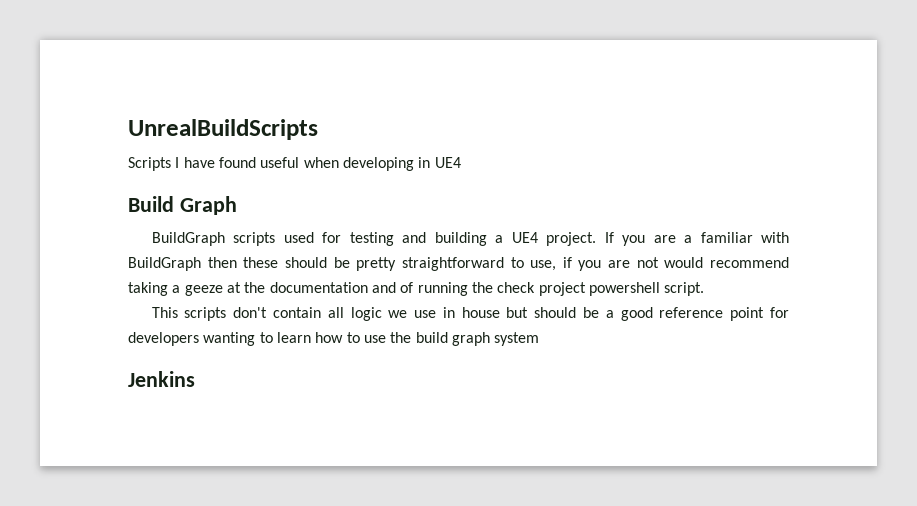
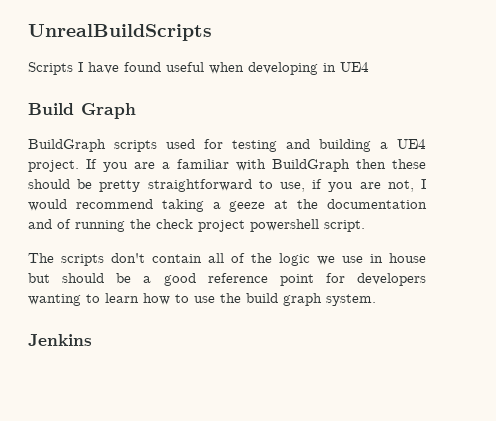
[636,257,659,268] not -> [387,179,426,192] not, I
[151,307,178,318] This -> [28,253,54,263] The
(344, 312) none -> [231,253,272,263] of the
[494,332,540,346] system -> [326,294,376,306] system.

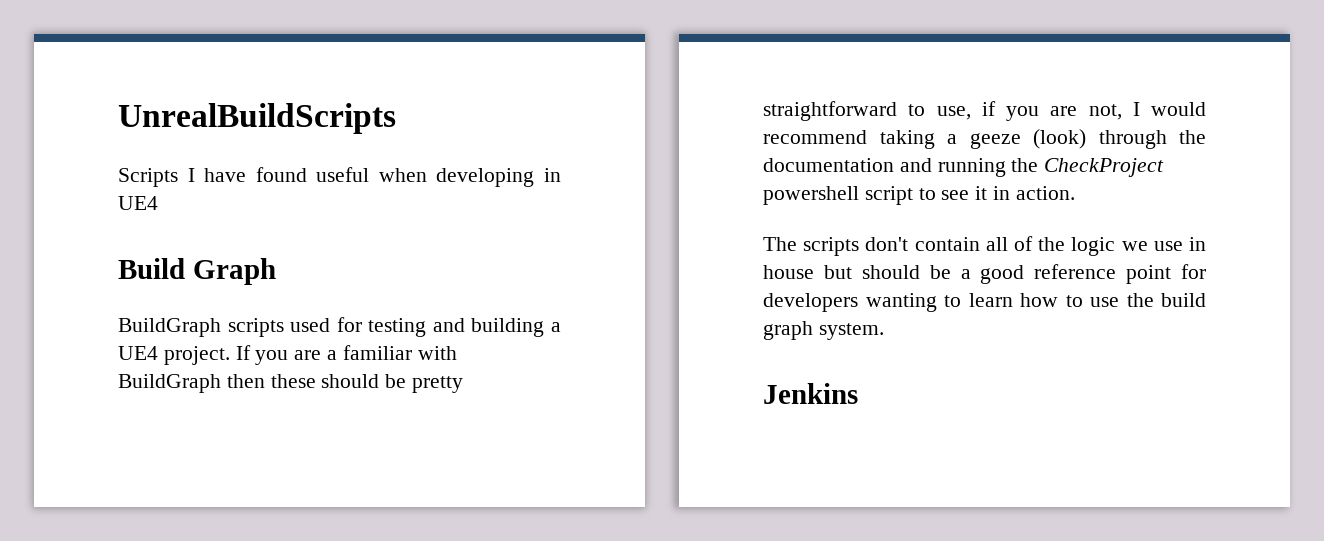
[274,200,289,209] at -> [1033,129,1167,149] (look) through
[57,219,71,229] of -> (932, 165) none
[156,219,365,232] check project powershell script. -> [1044,158,1165,177] [763,186,1075,205] CheckProject powershell script to see it in action.

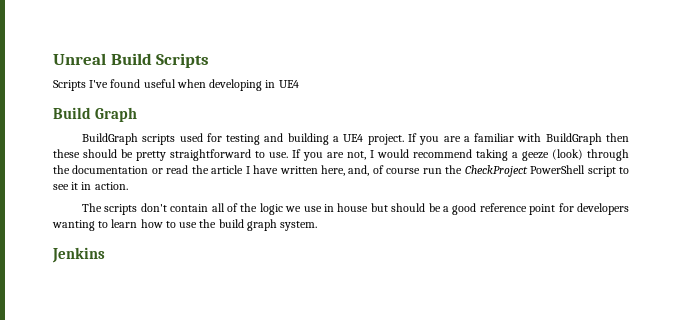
[118,103,396,134] [118,168,247,187] UnrealBuildScripts // Scripts I have -> [53,53,210,68] [53,80,109,91] Unreal Build Scripts // Scripts I've
[936,101,996,120] use, if -> [269,149,301,158] use. If
[899,158,1006,177] and running -> [151,165,442,176] or read the article I have written here, and, of course run
[763,186,859,205] powershell -> [530,165,586,174] PowerShell

